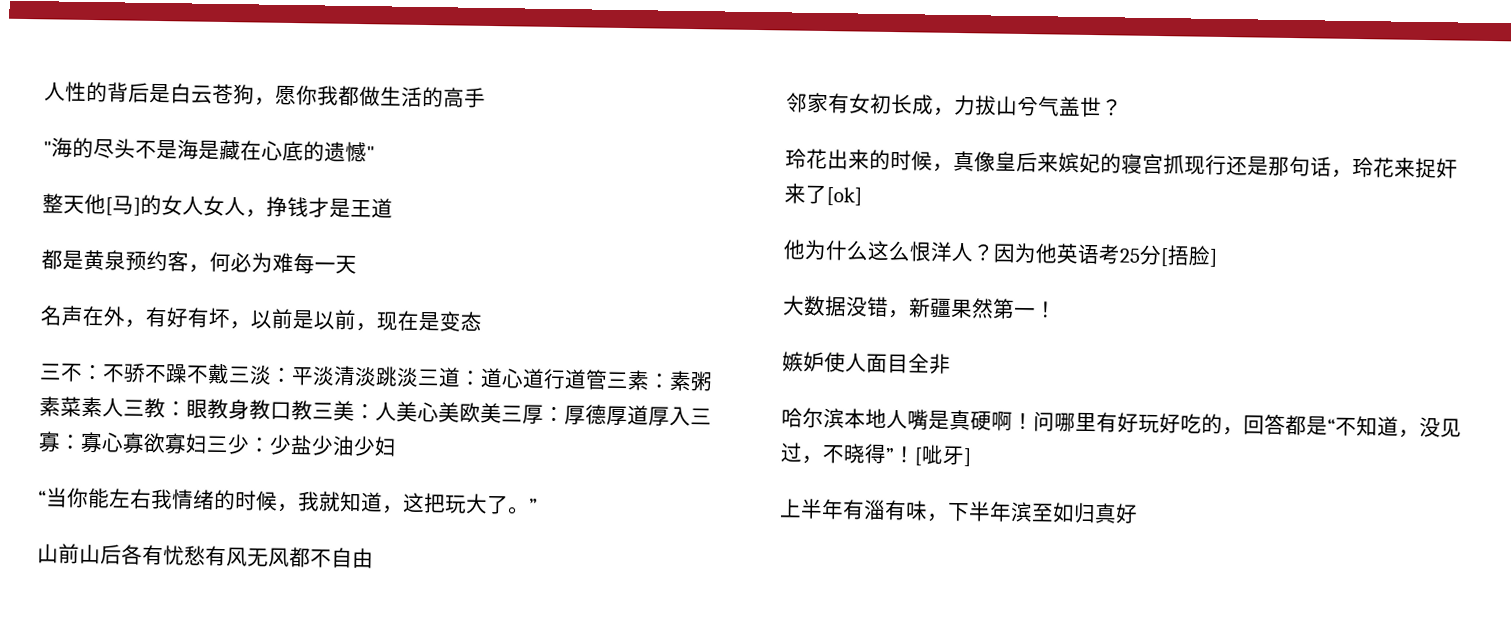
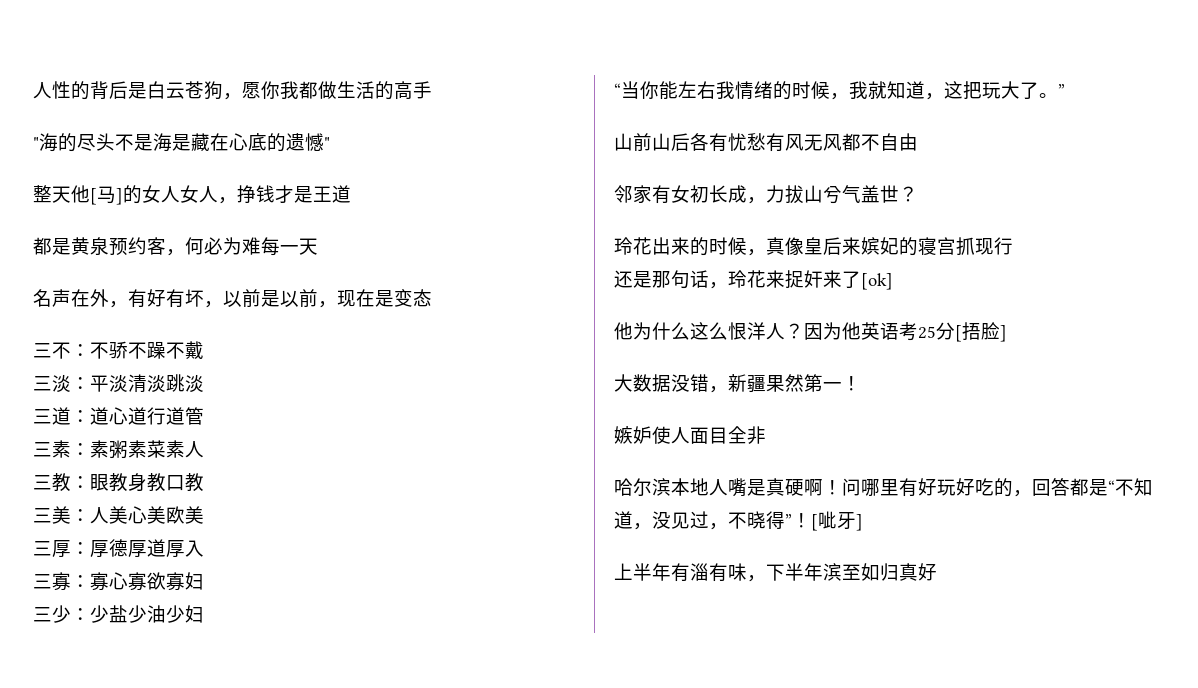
(230, 374) none -> (204, 350) //
(419, 377) none -> (204, 383) //
(608, 379) none -> (204, 416) //
(124, 408) none -> (204, 449) //
(313, 410) none -> (204, 482) //
(502, 413) none -> (204, 515) //
(691, 416) none -> (204, 548) //
(208, 443) none -> (204, 581) //
(1227, 165) none -> (1013, 246) //

